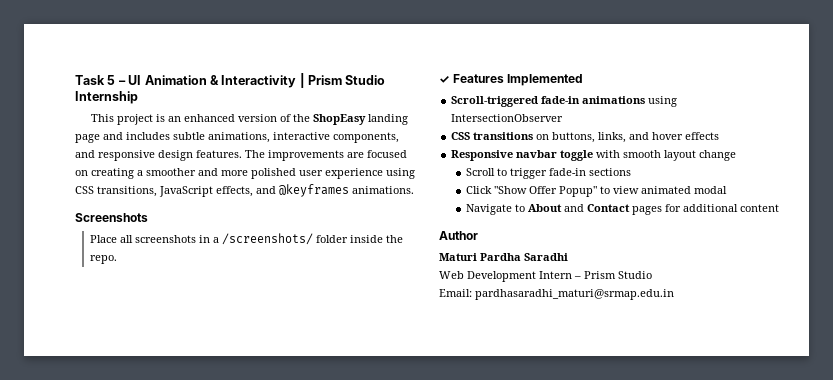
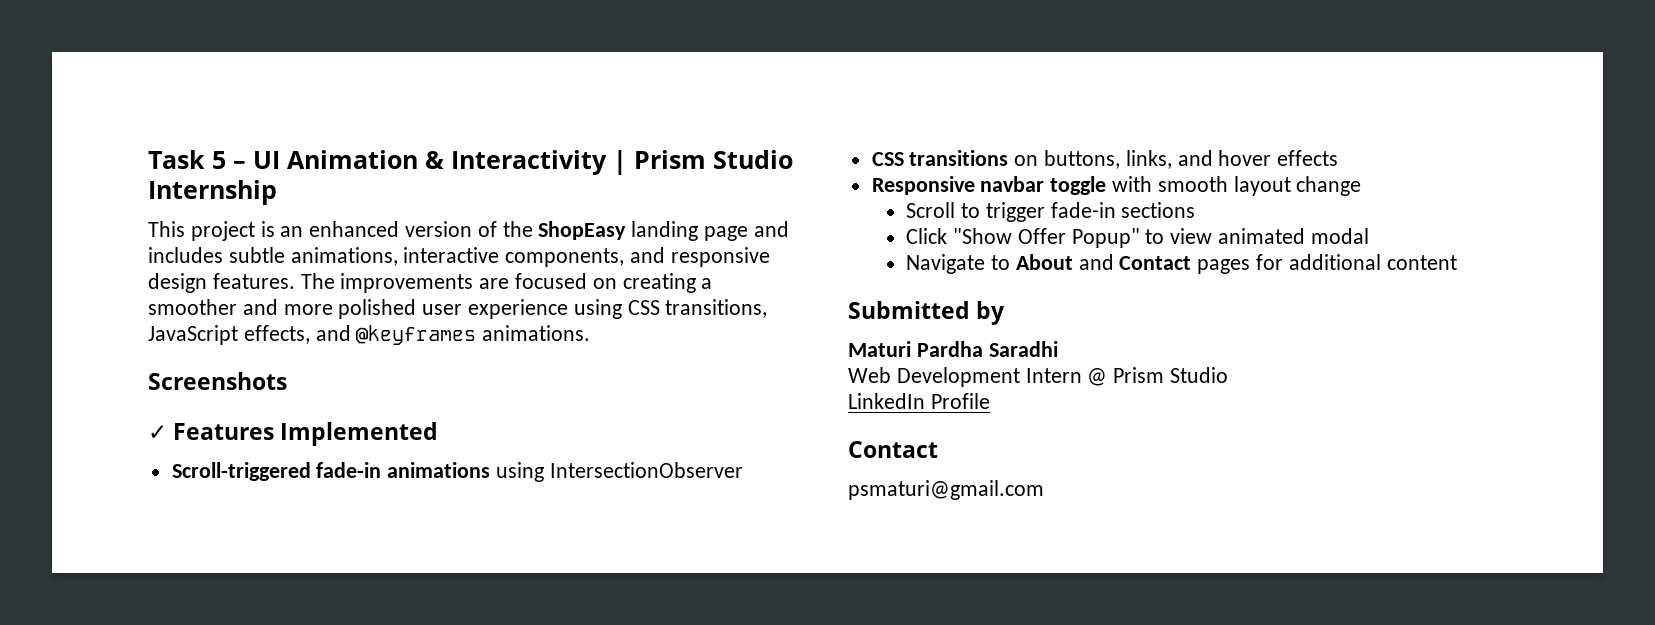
[89,233,403,245] [89,255,117,264] // Place all screenshots in a /screenshots/ folder inside the repo. -> (287, 381) none
[439,231,478,240] Author -> [848,301,1006,325] Submitted by
[574,276,581,279] – -> [1087,368,1108,386] @
[439,289,674,300] Email: pardhasaradhi_maturi@srmap.edu.in -> [848,393,990,409] [848,441,938,458] [848,480,1044,500] LinkedIn Profile // Contact // psmaturi@gmail.com

